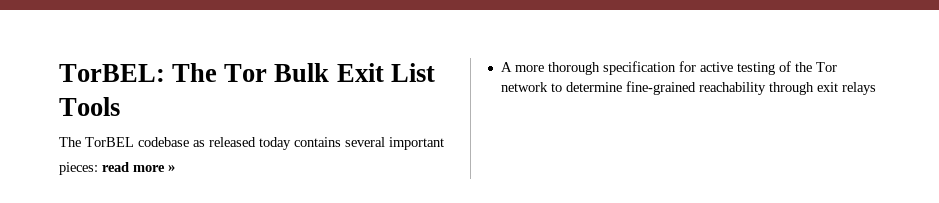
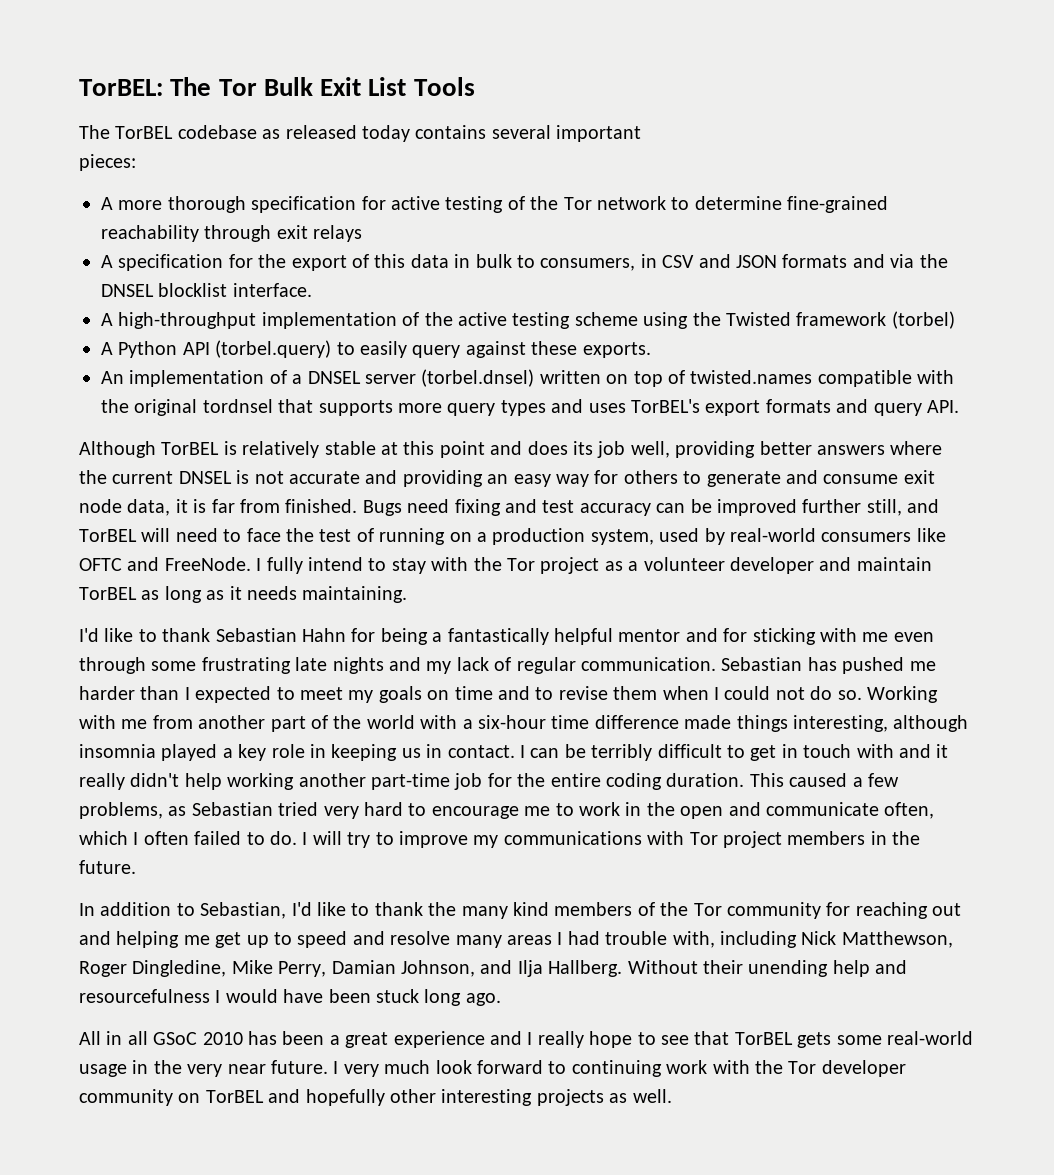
[102,162,175,172] read more » -> (136, 162) none
(876, 88) none -> [101,254,948,271] [101,283,312,297] [101,311,955,329] [101,340,651,358] [101,369,955,387] [101,399,959,416] [79,441,943,458] [79,470,935,487] [79,499,940,516] [79,528,946,545] [79,557,932,574] [79,586,408,603] [79,628,934,645] [79,657,936,674] [79,686,938,703] [79,715,969,732] [79,744,949,761] [79,773,899,790] [79,802,935,819] [79,831,921,848] [79,860,136,874] [79,902,962,919] [79,931,953,948] [79,960,908,977] [79,989,501,1006] [79,1031,973,1048] [79,1060,906,1077] [79,1089,672,1106] // A specification for the export of this data in bulk to consumers, in CSV and JSON formats and via the DNSEL blocklist interface. // A high-throughput implementation of the active testing scheme using the Twisted framework (torbel) // A Python API (torbel.query) to easily query against these exports. // An implementation of a DNSEL server (torbel.dnsel) written on top of twisted.names compatible with the original tordnsel that supports more query types and uses TorBEL's export formats and query API. // Although TorBEL is relatively stable at this point and does its job well, providing better answers where the current DNSEL is not accurate and providing an easy way for others to generate and consume exit node data, it is far from finished. Bugs need fixing and test accuracy can be improved further still, and TorBEL will need to face the test of running on a production system, used by real-world consumers like OFTC and FreeNode. I fully intend to stay with the Tor project as a volunteer developer and maintain TorBEL as long as it needs maintaining. // I'd like to thank Sebastian Hahn for being a fantastically helpful mentor and for sticking with me even through some frustrating late nights and my lack of regular communication. Sebastian has pushed me harder than I expected to meet my goals on time and to revise them when I could not do so. Working with me from another part of the world with a six-hour time difference made things interesting, although insomnia played a key role in keeping us in contact. I can be terribly difficult to get in touch with and it really didn't help working another part-time job for the entire coding duration. This caused a few problems, as Sebastian tried very hard to encourage me to work in the open and communicate often, which I often failed to do. I will try to improve my communications with Tor project members in the future. // In addition to Sebastian, I'd like to thank the many kind members of the Tor community for reaching out and helping me get up to speed and resolve many areas I had trouble with, including Nick Matthewson, Roger Dingledine, Mike Perry, Damian Johnson, and Ilja Hallberg. Without their unending help and resourcefulness I would have been stuck long ago. // All in all GSoC 2010 has been a great experience and I really hope to see that TorBEL gets some real-world usage in the very near future. I very much look forward to continuing work with the Tor developer community on TorBEL and hopefully other interesting projects as well.

